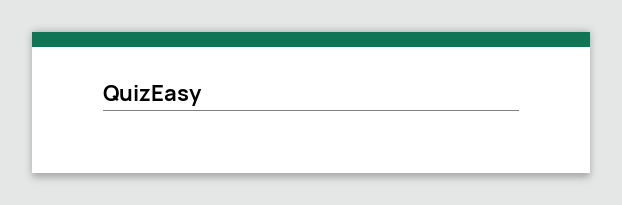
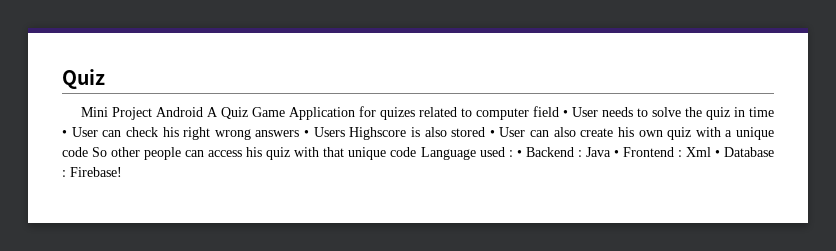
[103,85,202,106] QuizEasy -> [62,69,105,89] [80,106,774,120] [62,127,774,140] [62,147,774,160] [62,167,122,177] Quiz // Mini Project Android A Quiz Game Application for quizes related to computer field • User needs to solve the quiz in time • User can check his right wrong answers • Users Highscore is also stored • User can also create his own quiz with a unique code So other people can access his quiz with that unique code Language used : • Backend : Java • Frontend : Xml • Database : Firebase!

